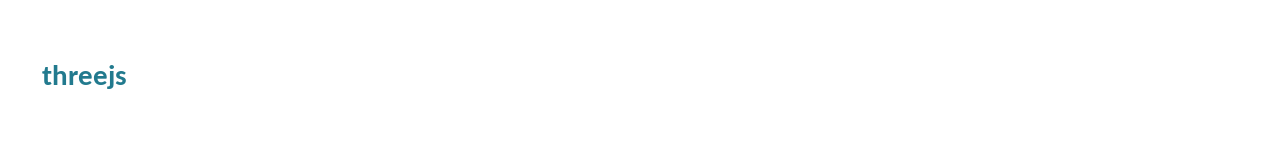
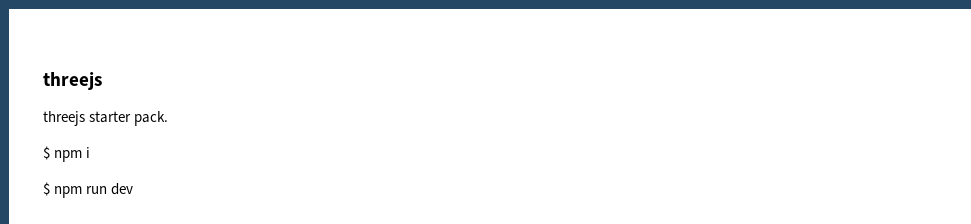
[42,65,127,89] threejs -> [43,72,102,90] [43,111,169,126] [43,146,91,162] [43,182,134,198] threejs // threejs starter pack. // $ npm i // $ npm run dev

